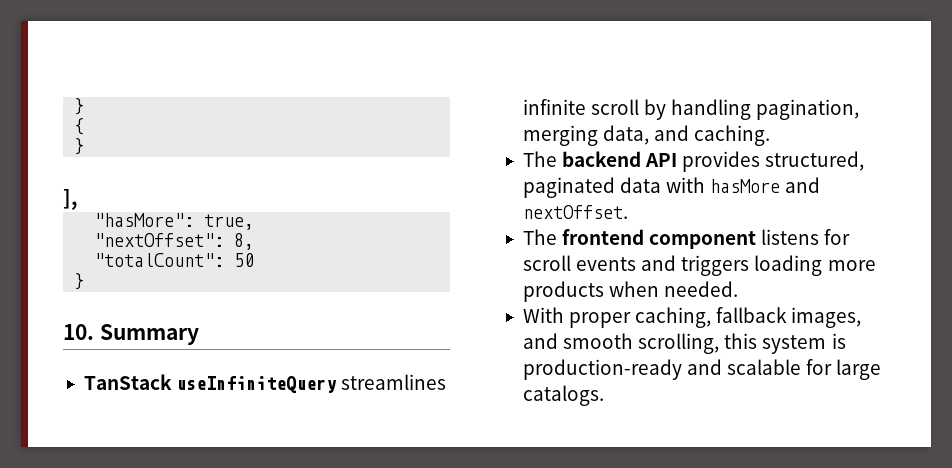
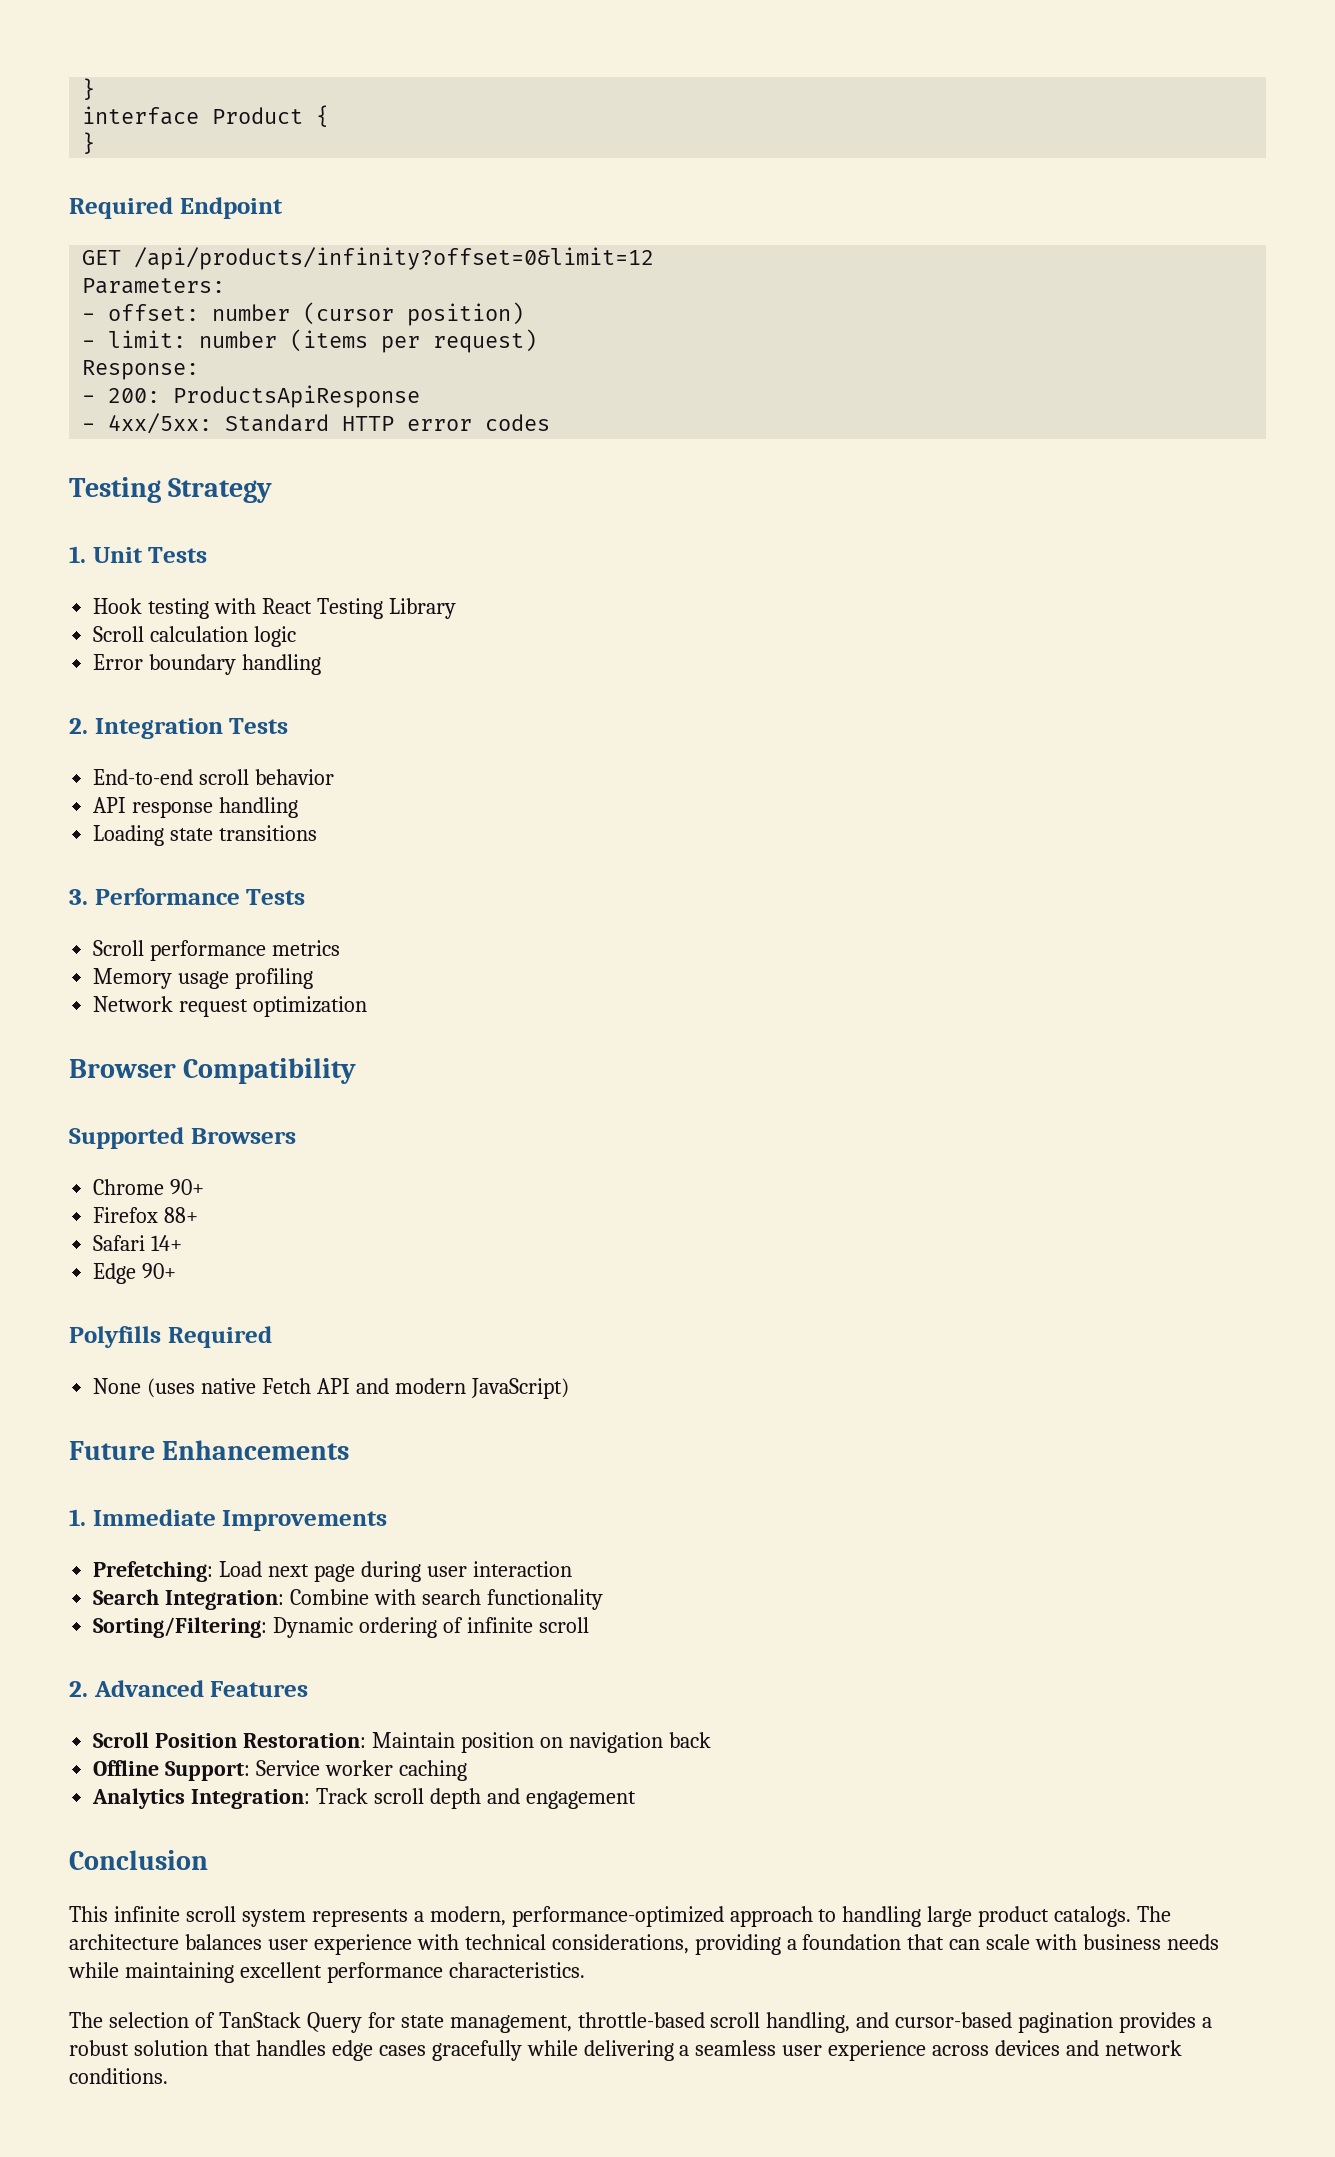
[74,98,85,115] } // -> [82,78,96,100] [82,106,304,125] } // interface Product
[63,189,78,210] [94,213,255,230] [94,233,255,250] [94,253,255,267] [74,273,85,290] [63,324,199,345] [83,374,447,393] [522,99,860,120] [522,125,771,146] [522,151,865,172] [522,177,821,198] [522,205,628,219] [522,229,851,249] [522,255,876,276] [522,281,739,302] [522,307,862,328] [522,333,846,354] [522,359,882,380] [522,385,604,406] ], // "hasMore": true, // "nextOffset": 8, // "totalCount": 50 // } // 10. Summary // TanStack useInfiniteQuery streamlines infinite scroll by handling pagination, merging data, and caching. // The backend API provides structured, paginated data with hasMore and nextOffset. // The frontend component listens for scroll events and triggers loading more products when needed. // With proper caching, fallback images, and smooth scrolling, this system is production-ready and scalable for large catalogs. -> [69,197,283,219] [82,247,655,270] [82,278,226,294] [82,302,525,326] [82,329,538,353] [82,360,200,380] [82,385,421,408] [82,413,551,434] [69,477,273,503] [69,546,208,563] [93,598,456,619] [93,626,297,647] [93,654,322,675] [69,718,289,739] [93,769,335,785] [93,797,299,818] [93,825,318,846] [69,888,306,905] [93,940,341,961] [93,968,314,989] [93,996,368,1017] [69,1058,357,1084] [69,1127,296,1149] [93,1179,205,1195] [93,1207,199,1223] [93,1235,183,1251] [93,1263,177,1284] [69,1326,272,1348] [93,1378,569,1399] [69,1440,350,1460] [69,1509,388,1531] [93,1561,572,1582] [93,1589,603,1610] [93,1617,589,1638] [69,1680,309,1697] [93,1732,711,1753] [93,1760,467,1781] [92,1788,636,1809] [69,1850,208,1870] [69,1906,1172,1927] [69,1934,1220,1955] [68,1962,585,1983] [69,2012,1213,2033] [69,2040,1183,2061] [69,2068,168,2084] Required Endpoint // GET /api/products/infinity?offset=0&limit=12 // Parameters: // - offset: number (cursor position) // - limit: number (items per request) // Response: // - 200: ProductsApiResponse // - 4xx/5xx: Standard HTTP error codes // Testing Strategy // 1. Unit Tests // Hook testing with React Testing Library // Scroll calculation logic // Error boundary handling // 2. Integration Tests // End-to-end scroll behavior // API response handling // Loading state transitions // 3. Performance Tests // Scroll performance metrics // Memory usage profiling // Network request optimization // Browser Compatibility // Supported Browsers // Chrome 90+ // Firefox 88+ // Safari 14+ // Edge 90+ // Polyfills Required // None (uses native Fetch API and modern JavaScript) // Future Enhancements // 1. Immediate Improvements // Prefetching: Load next page during user interaction // Search Integration: Combine with search functionality // Sorting/Filtering: Dynamic ordering of infinite scroll // 2. Advanced Features // Scroll Position Restoration: Maintain position on navigation back // Offline Support: Service worker caching // Analytics Integration: Track scroll depth and engagement // Conclusion // This infinite scroll system represents a modern, performance-optimized approach to handling large product catalogs. The architecture balances user experience with technical considerations, providing a foundation that can scale with business needs while maintaining excellent performance characteristics. // The selection of TanStack Query for state management, throttle-based scroll handling, and cursor-based pagination provides a robust solution that handles edge cases gracefully while delivering a seamless user experience across devices and network conditions.

